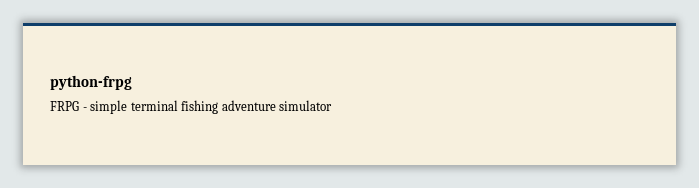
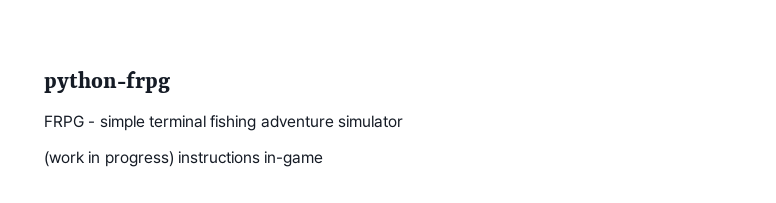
(333, 105) none -> [44,151,324,167] // (work in progress) instructions in-game

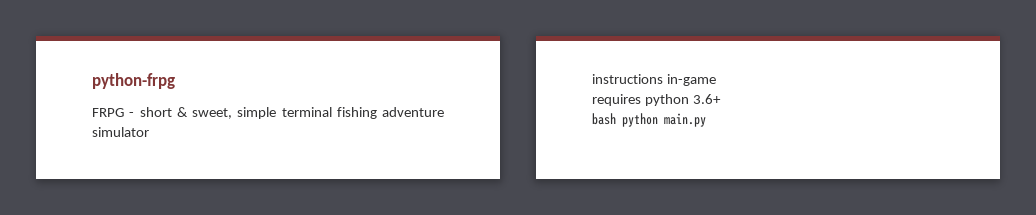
(96, 124) none -> [139,107,232,119] short & sweet,
[44,151,174,167] (work in progress) -> (149, 132) none
(324, 159) none -> [592,94,721,106] [592,113,706,127] // requires python 3.6+ // bash python main.py

